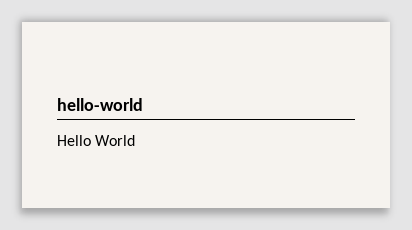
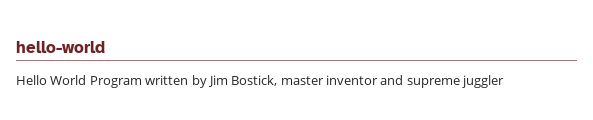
(136, 140) none -> [89,75,505,88] Program written by Jim Bostick, master inventor and supreme juggler

